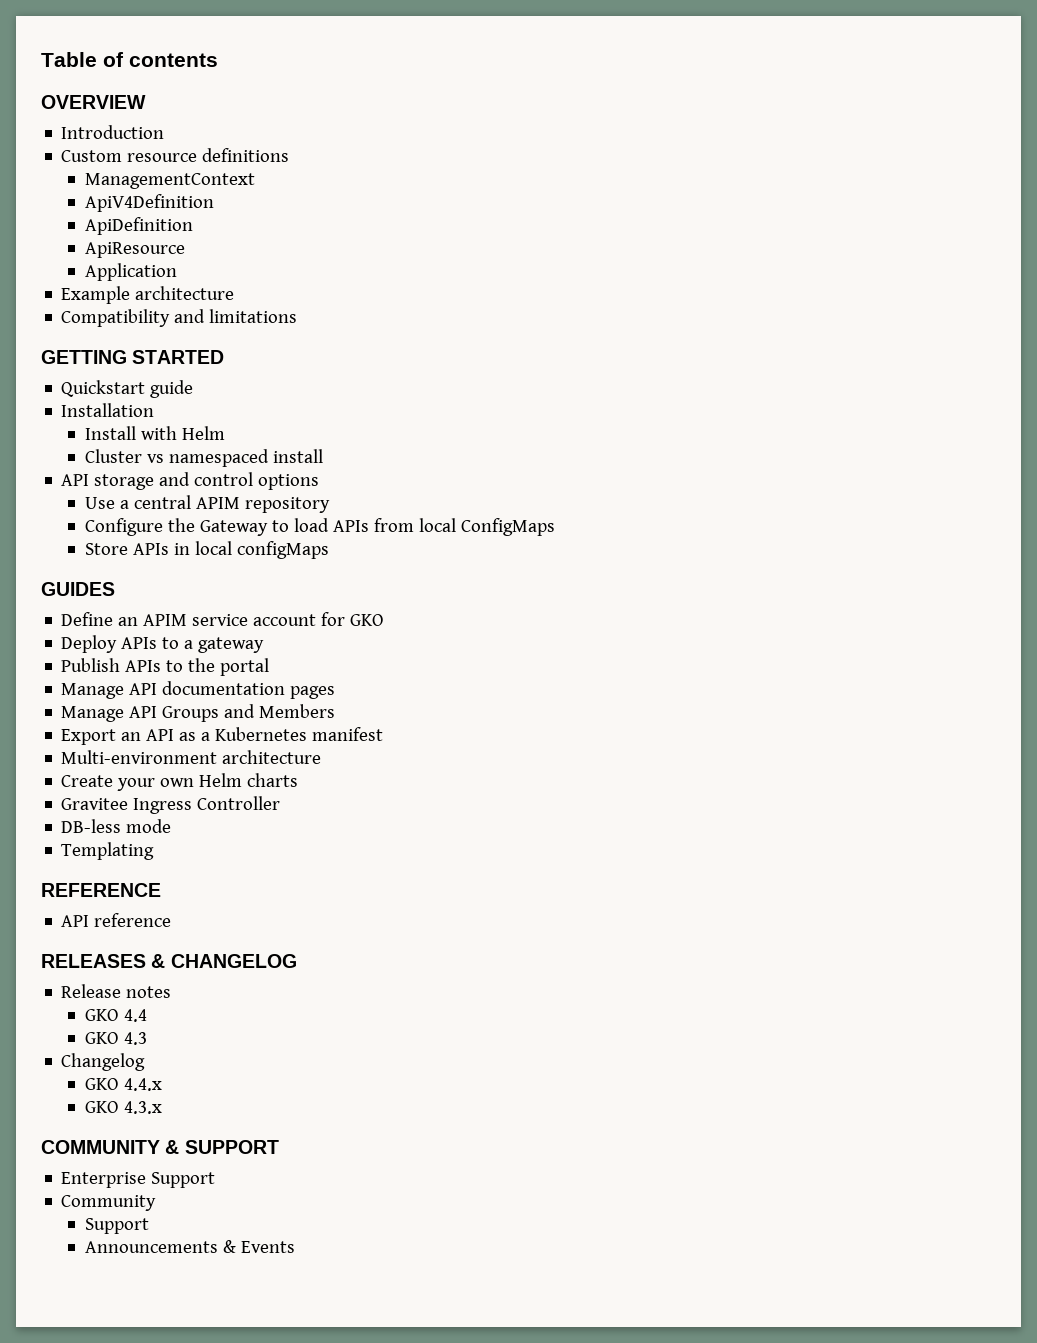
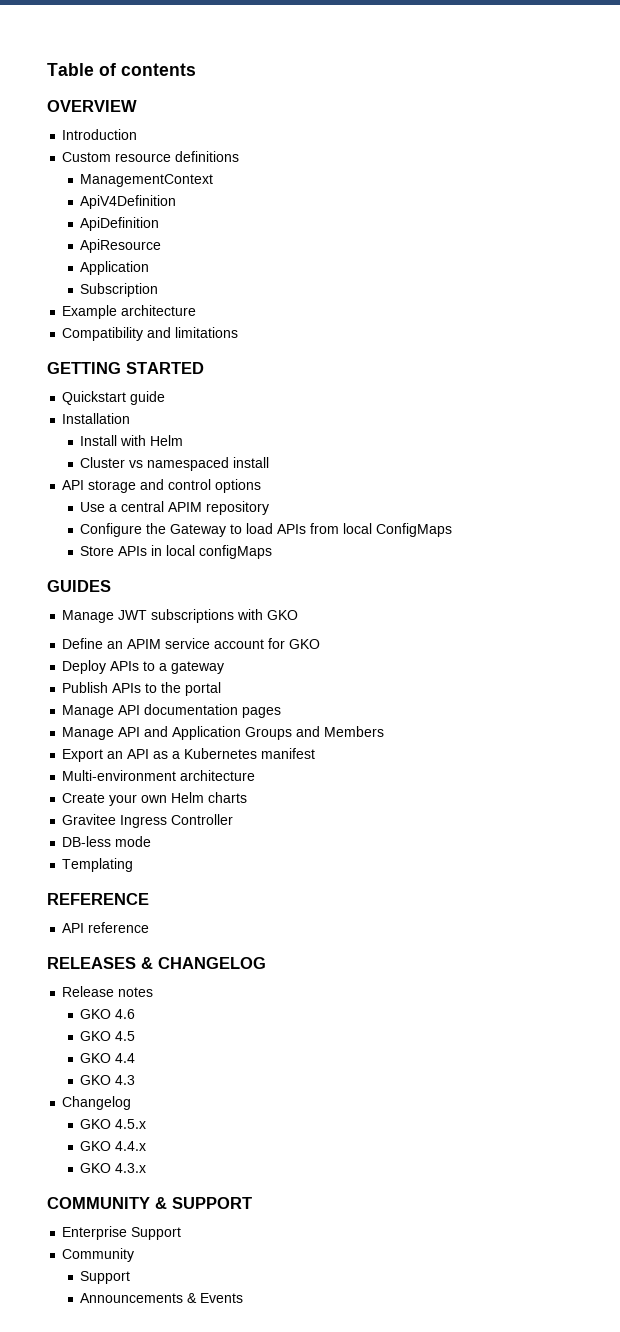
(177, 272) none -> [80,283,159,297] // Subscription
(115, 589) none -> [62,609,299,623] // Manage JWT subscriptions with GKO
(158, 712) none -> [144,726,242,740] and Application
(172, 992) none -> [80,1009,136,1019] [80,1031,136,1041] // GKO 4.6 // GKO 4.5
(146, 1062) none -> [80,1119,147,1129] // GKO 4.5.x

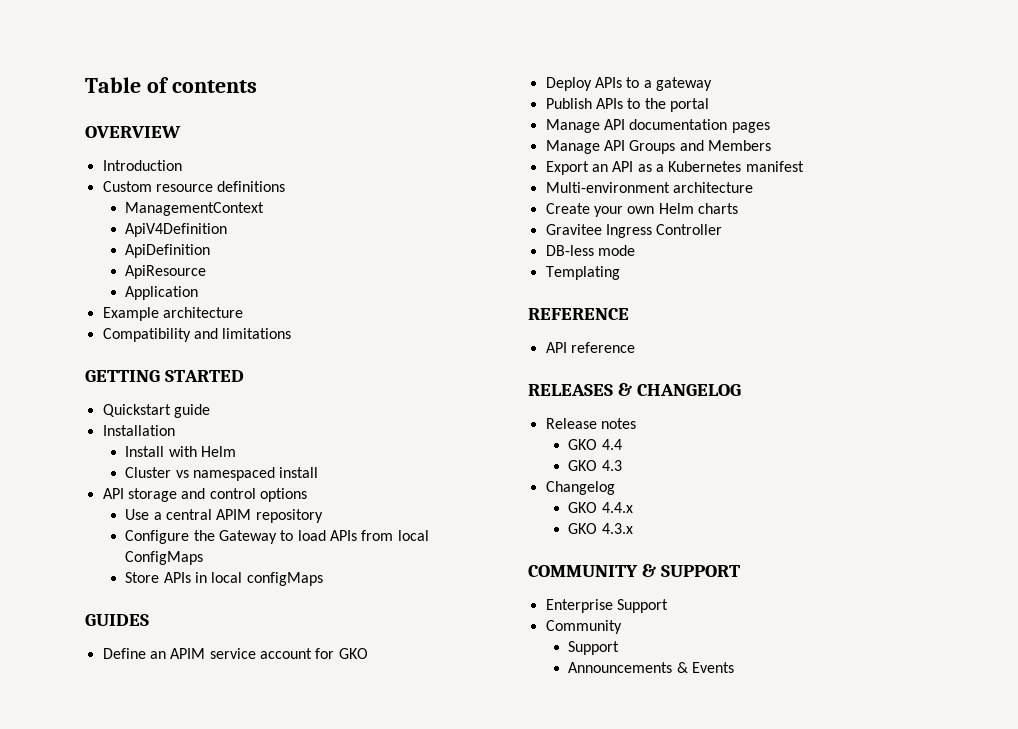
[80,283,159,297] // Subscription -> (199, 293) none
[62,609,299,623] // Manage JWT subscriptions with GKO -> (149, 620) none
[144,726,242,740] and Application -> (625, 145) none
[80,1009,136,1019] [80,1031,136,1041] // GKO 4.6 // GKO 4.5 -> (636, 423) none
[80,1119,147,1129] // GKO 4.5.x -> (615, 488) none

